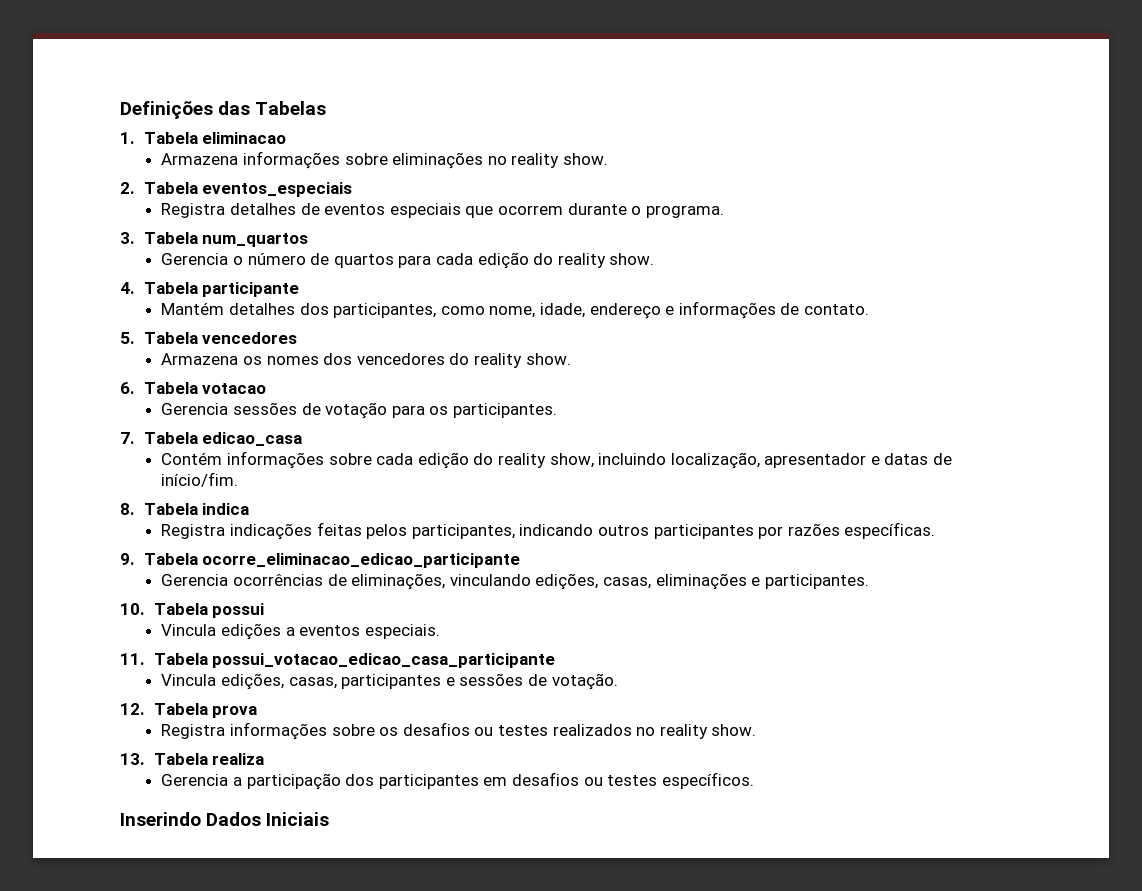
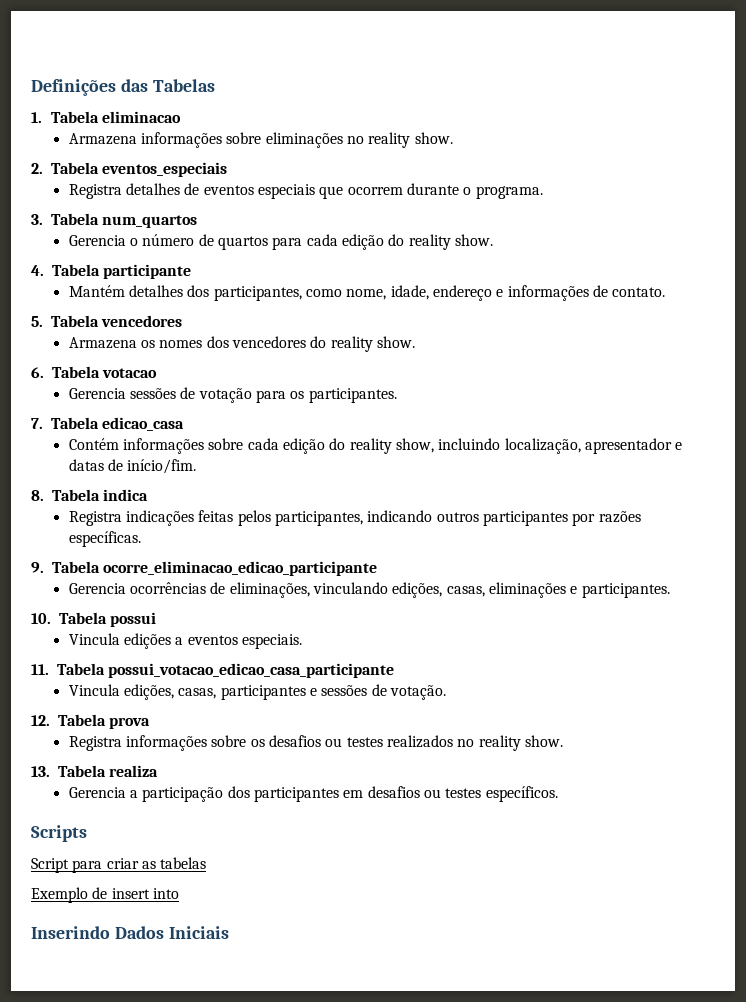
(754, 780) none -> [31,825,87,842] [31,857,207,873] [31,887,179,903] // Scripts // Script para criar as tabelas // Exemplo de insert into

